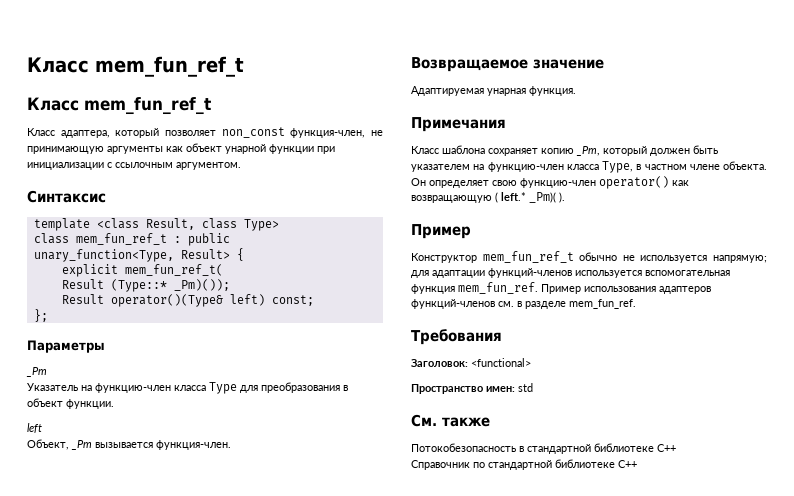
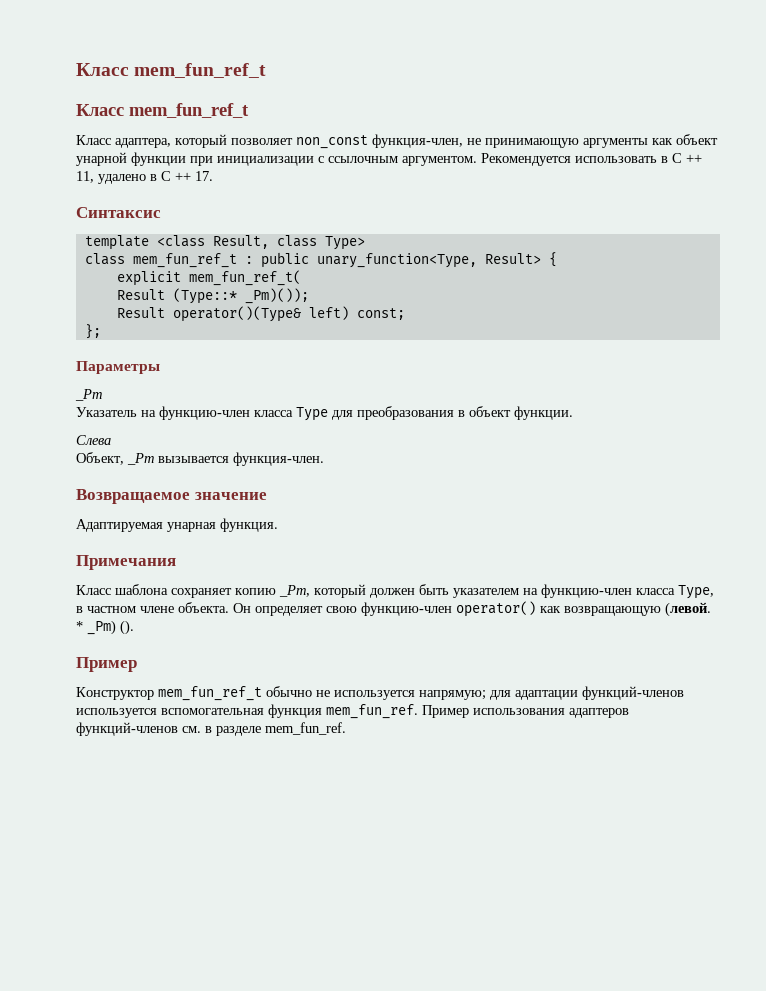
(241, 166) none -> [481,153,702,166] [76,171,213,184] Рекомендуется использовать в C ++ 11, удалено в C ++ 17.
[27,423,42,433] left -> [76,435,111,445] Слева
[495,192,565,203] ( left.* _Pm)( ). -> [665,602,711,617] [76,620,134,635] (левой. * _Pm) ().
[411,329,502,345] [411,358,531,367] [411,383,533,394] [411,414,490,427] [411,443,676,454] [411,459,637,470] // Требования // Заголовок: <functional> // Пространство имен: std // См. также // Потокобезопасность в стандартной библиотеке C++ // Справочник по стандартной библиотеке C++ -> (346, 728) none

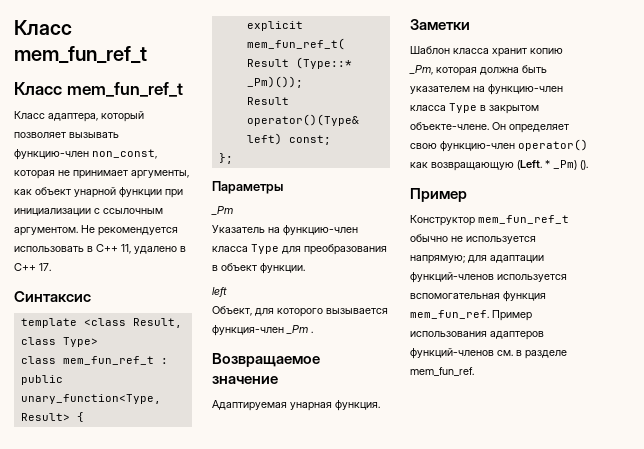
[296,134,648,149] non_const функция-член, не принимающую аргументы -> [69,132,119,138] [14,149,157,160] [14,170,189,179] вызывать функцию-член non_const, которая не принимает аргументы,
[481,153,702,166] Рекомендуется использовать в C ++ -> [81,225,178,236] [14,244,118,252] Не рекомендуется использовать в C++
[161,171,191,181] C ++ -> [14,263,36,271] C++
[76,435,111,445] Слева -> [212,287,227,297] left
[127,452,324,466] _Pm вызывается функция-член. -> [255,308,388,317] [212,325,313,336] для которого вызывается функция-член _Pm .
[76,555,176,570] [76,584,415,598] Примечания // Класс шаблона сохраняет копию _Pm, который должен -> [410,19,470,30] [410,46,563,57] [409,65,519,76] Заметки // Шаблон класса хранит копию _Pm, которая должна
[678,585,714,599] [76,602,229,613] Type, в частном члене объекта. -> [449,103,539,114] [410,122,489,130] Type в закрытом объекте-члене.
[665,602,711,617] (левой. -> [517,160,542,170] (Left.

